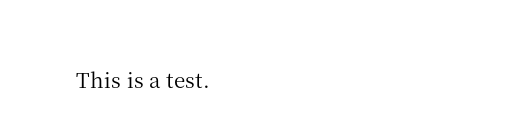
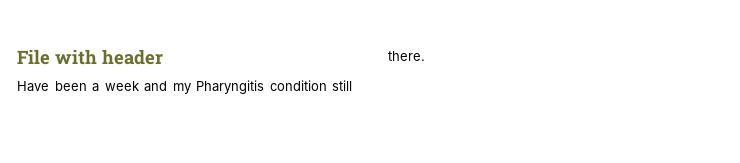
[76,71,210,88] This is a test. -> [17,49,163,65] [17,80,352,94] [388,51,425,61] File with header // Have been a week and my Pharyngitis condition still there.

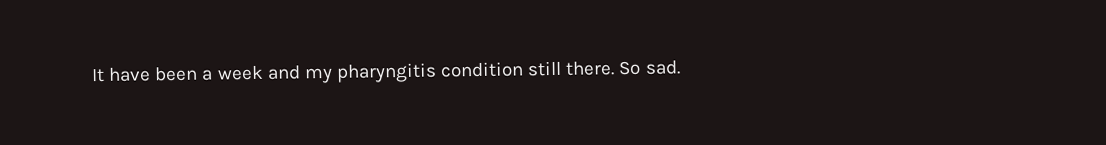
[17,49,163,65] [17,81,49,92] File with header // Have -> [91,67,152,83] It have
[196,80,264,94] Pharyngitis -> [335,62,437,83] pharyngitis
(425, 56) none -> [618,60,681,76] So sad.

